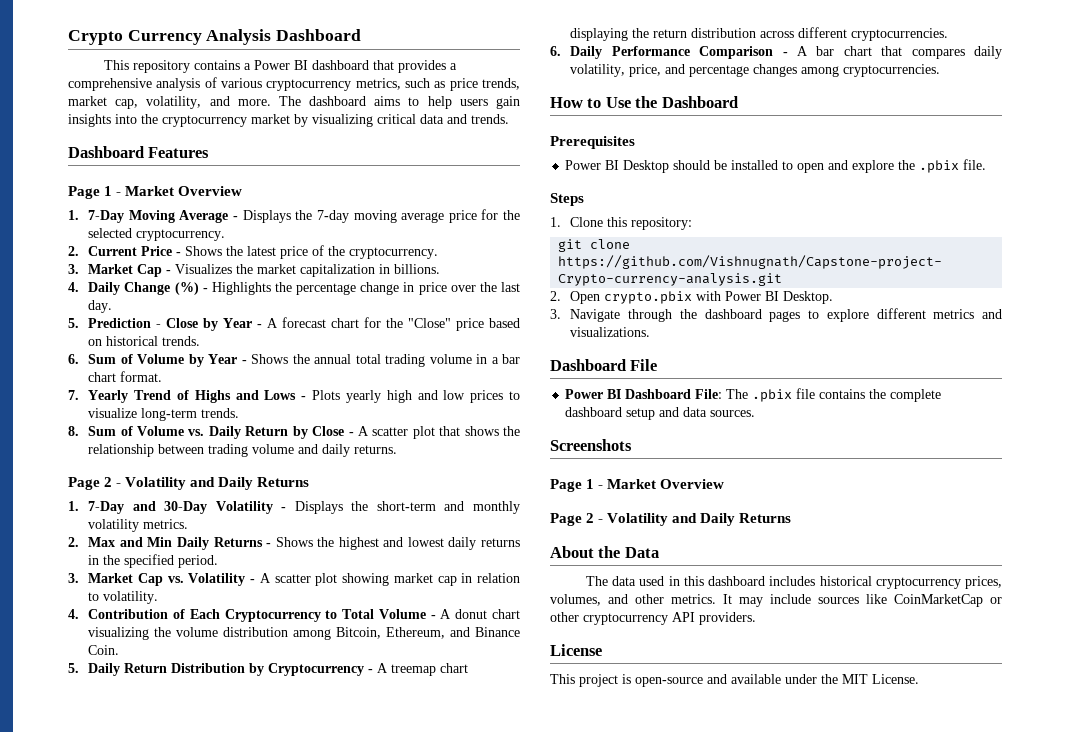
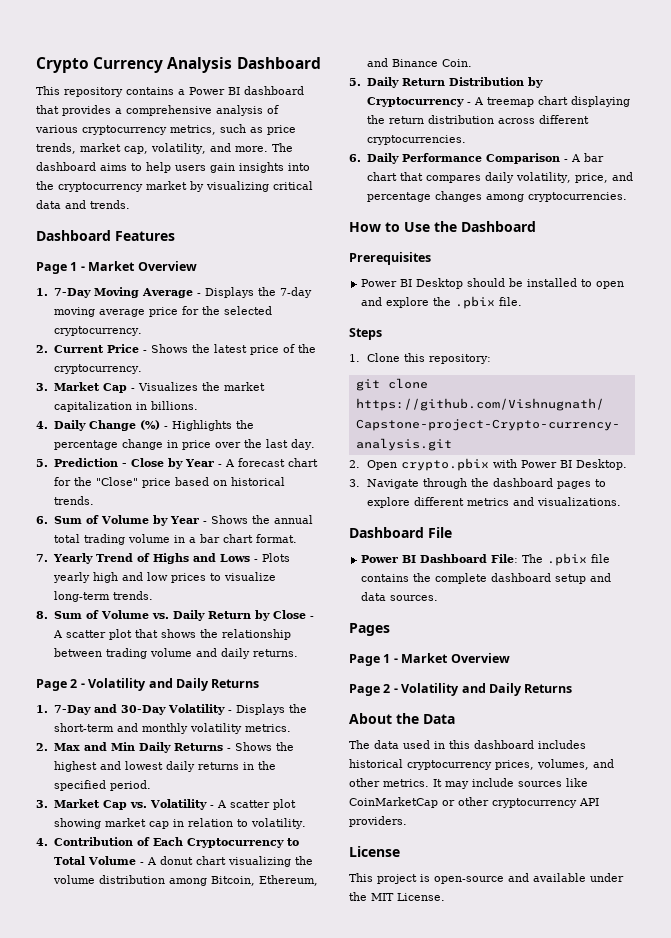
[550,439,632,451] Screenshots -> [349,623,390,636] Pages

